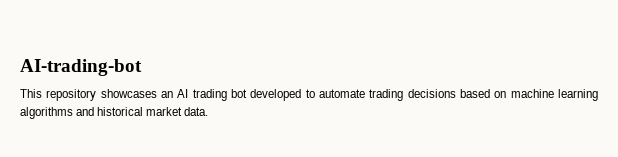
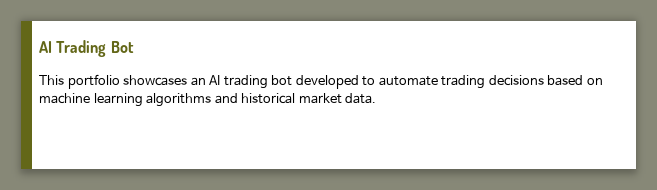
[20,59,142,76] AI-trading-bot -> [39,40,134,57] AI Trading Bot
[46,89,97,101] repository -> [67,74,120,89] portfolio

